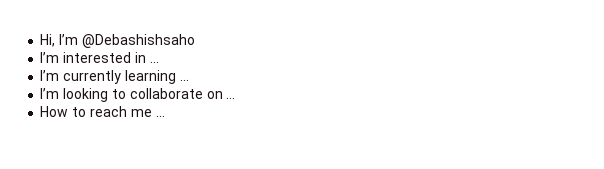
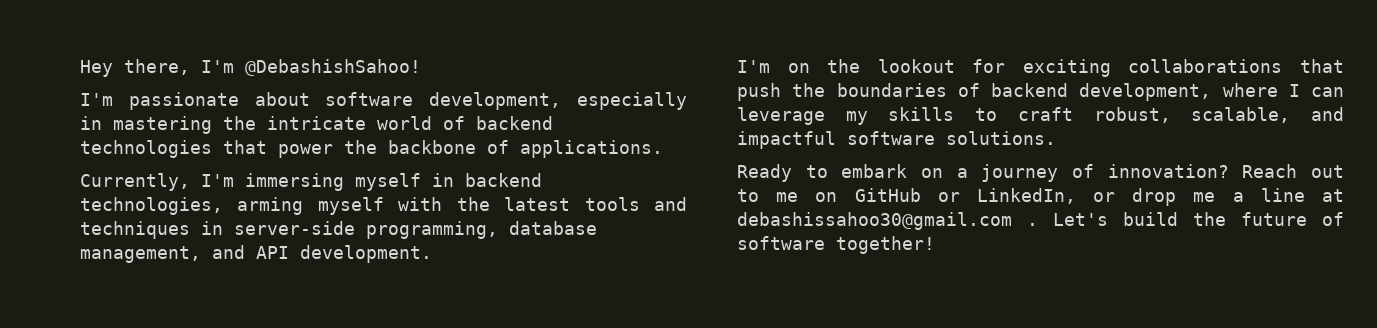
[40,34,195,48] [40,52,159,63] [40,70,189,84] [40,88,236,102] [40,106,165,117] Hi, I’m @Debashishsaho // I’m interested in ... // I’m currently learning ... // I’m looking to collaborate on ... // How to reach me ... -> [80,59,421,77] [80,92,687,110] [80,116,553,134] [80,140,663,158] [80,173,542,191] [80,197,688,215] [80,221,597,239] [80,245,432,263] [737,59,1344,77] [737,83,1344,101] [737,107,1344,125] [737,131,1056,149] [737,164,1344,182] [737,188,1344,206] [737,212,1344,230] [737,236,935,254] Hey there, I'm @DebashishSahoo! // I'm passionate about software development, especially in mastering the intricate world of backend technologies that power the backbone of applications. // Currently, I'm immersing myself in backend technologies, arming myself with the latest tools and techniques in server-side programming, database management, and API development. // I'm on the lookout for exciting collaborations that push the boundaries of backend development, where I can leverage my skills to craft robust, scalable, and impactful software solutions. // Ready to embark on a journey of innovation? Reach out to me on GitHub or LinkedIn, or drop me a line at debashissahoo30@gmail.com . Let's build the future of software together!

